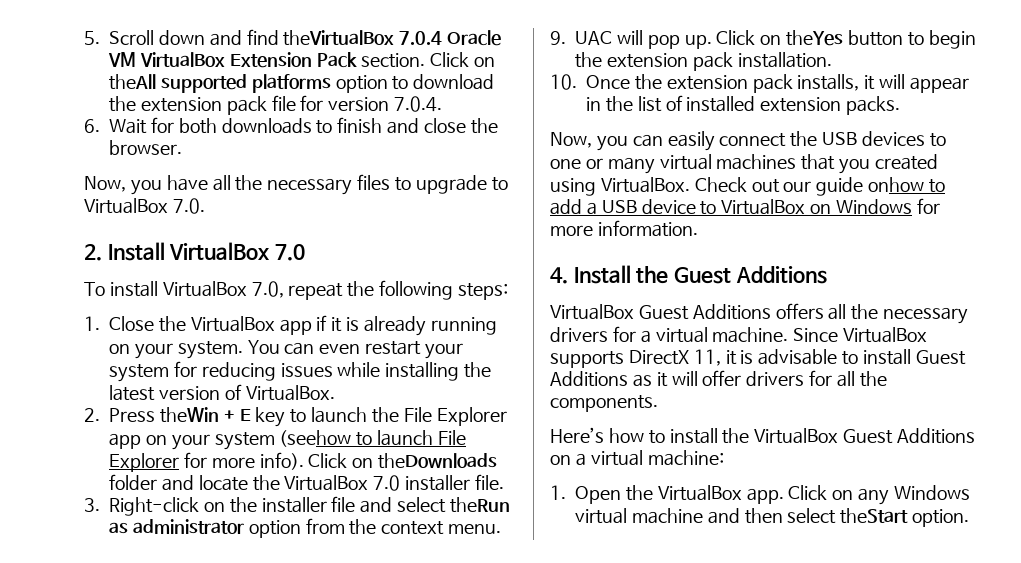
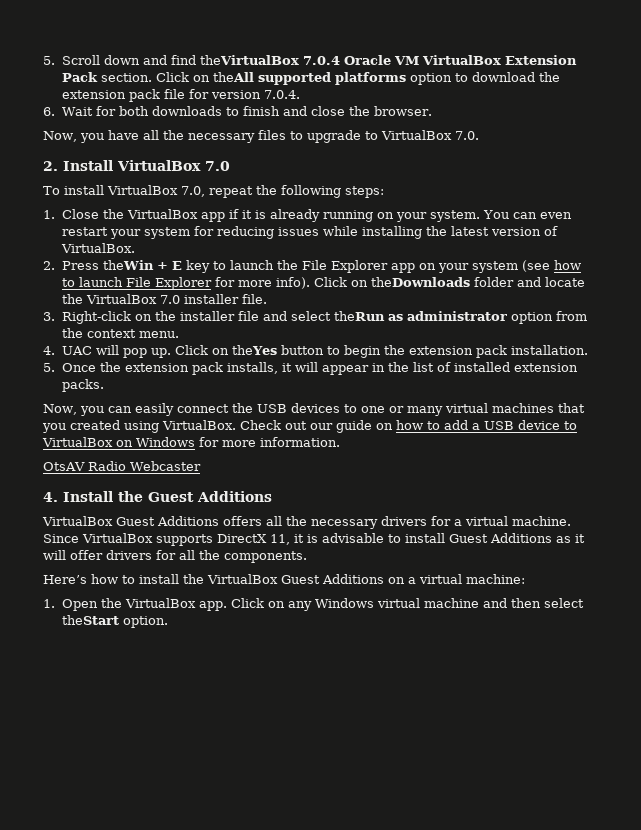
[279,430,352,447] (seehow -> [522,260,582,272] (see how
[550,31,566,45] 9. -> [43,346,55,355] 4.
[550,74,577,90] 10. -> [43,363,55,372] 5.
[868,177,925,192] onhow -> [376,420,423,430] on how
(698, 228) none -> [43,461,201,471] // OtsAV Radio Webcaster

